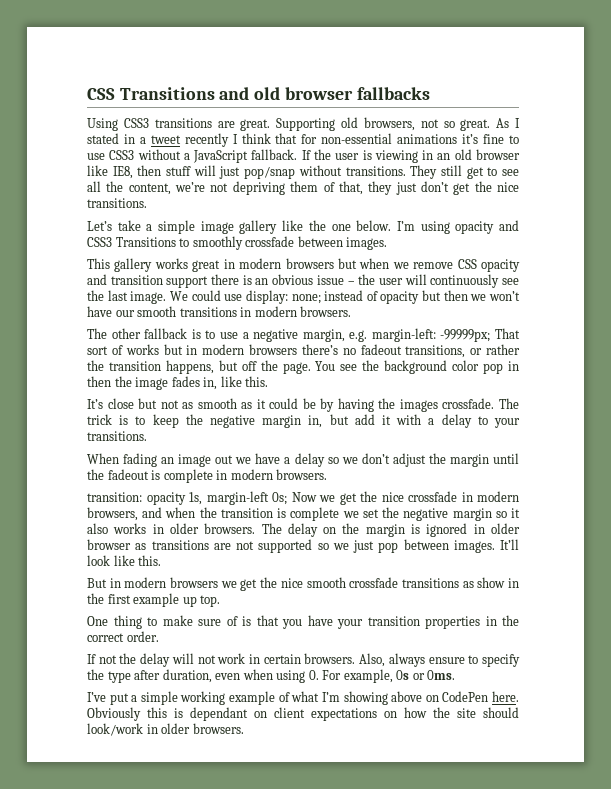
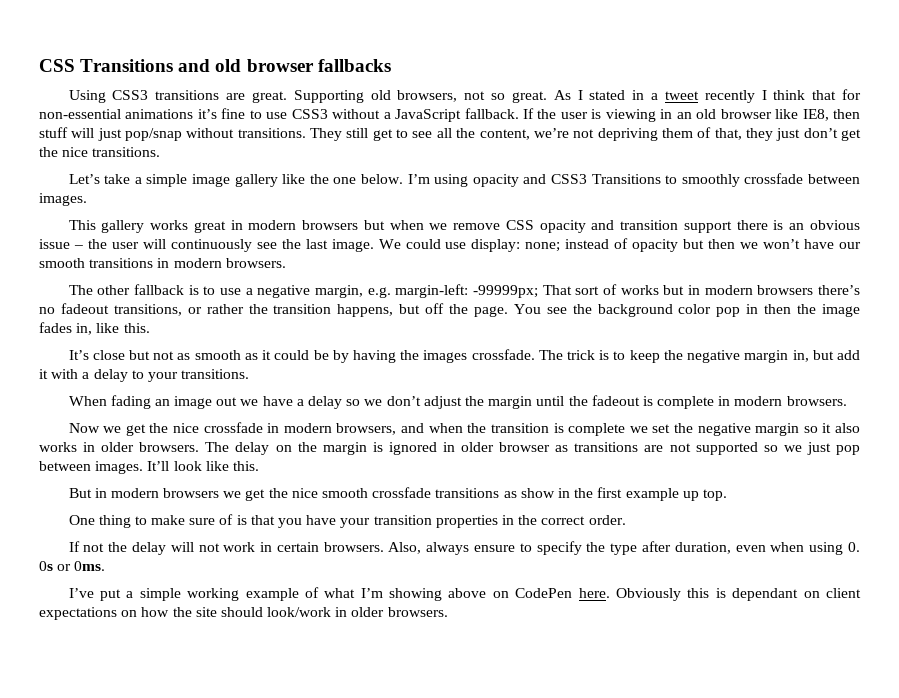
[87,491,287,505] transition: opacity 1s, margin-left 0s; -> (847, 401) none
[322,669,393,683] For example, -> (861, 547) none

